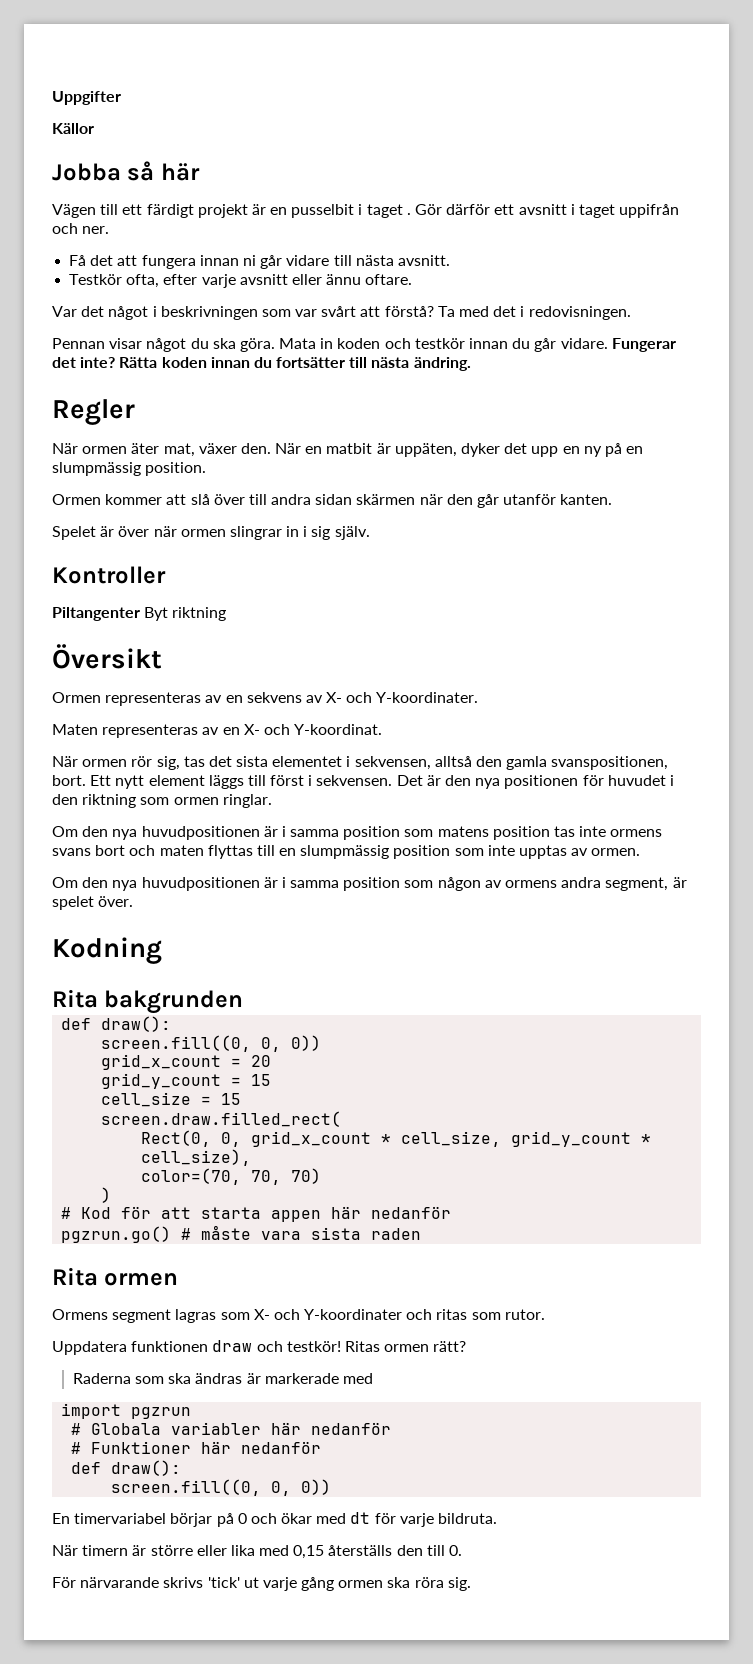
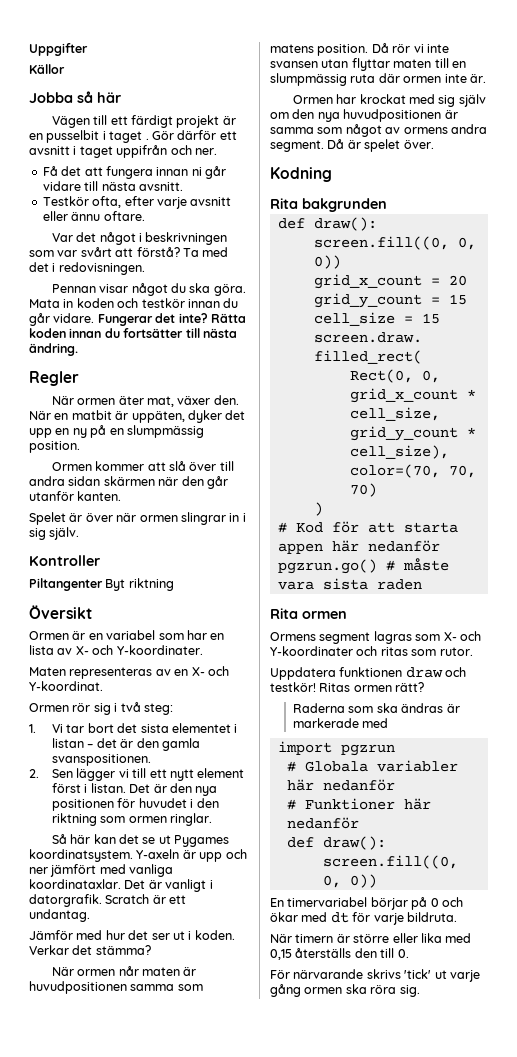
[105,692,302,706] representeras av en sekvens -> [72,630,225,640] [29,645,54,655] är en variabel som har en lista
[52,756,669,770] [52,775,266,789] När ormen rör sig, tas det sista elementet i sekvensen, alltså den gamla svanspositionen, bort. Ett nytt element läggs till -> [29,702,173,715] [29,723,238,733] [52,738,200,751] [52,754,152,766] [29,768,245,781] Ormen rör sig i två steg: // 1. Vi tar bort det sista elementet i listan – det är den gamla svanspositionen. // 2. Sen lägger vi till ett nytt element
[316,775,393,786] sekvensen. -> [90,783,126,793] listan.
[52,826,663,840] [52,845,641,859] [52,877,481,891] Om den nya huvudpositionen är i samma position som matens position tas inte ormens svans bort och maten flyttas till en slumpmässig position som inte upptas av ormen. // Om den nya huvudpositionen är i samma position som någon -> [51,834,230,847] [29,849,247,862] [29,864,174,877] [29,879,213,892] [29,894,187,907] [29,909,90,922] [29,930,235,940] [29,945,151,955] [51,966,197,976] [29,981,203,994] [270,43,449,56] [270,58,466,71] [270,73,486,86] [292,94,486,107] [270,109,458,122] [270,124,382,137] Så här kan det se ut Pygames koordinatsystem. Y-axeln är upp och ner jämfört med vanliga koordinataxlar. Det är vanligt i datorgrafik. Scratch är ett undantag. // Jämför med hur det ser ut i koden. Verkar det stämma? // När ormen når maten är huvudpositionen samma som matens position. Då rör vi inte svansen utan flyttar maten till en slumpmässig ruta där ormen inte är. // Ormen har krockat med sig själv om den nya huvudpositionen är samma som något
[605,877,669,891] segment, -> [270,139,345,152] segment. Då

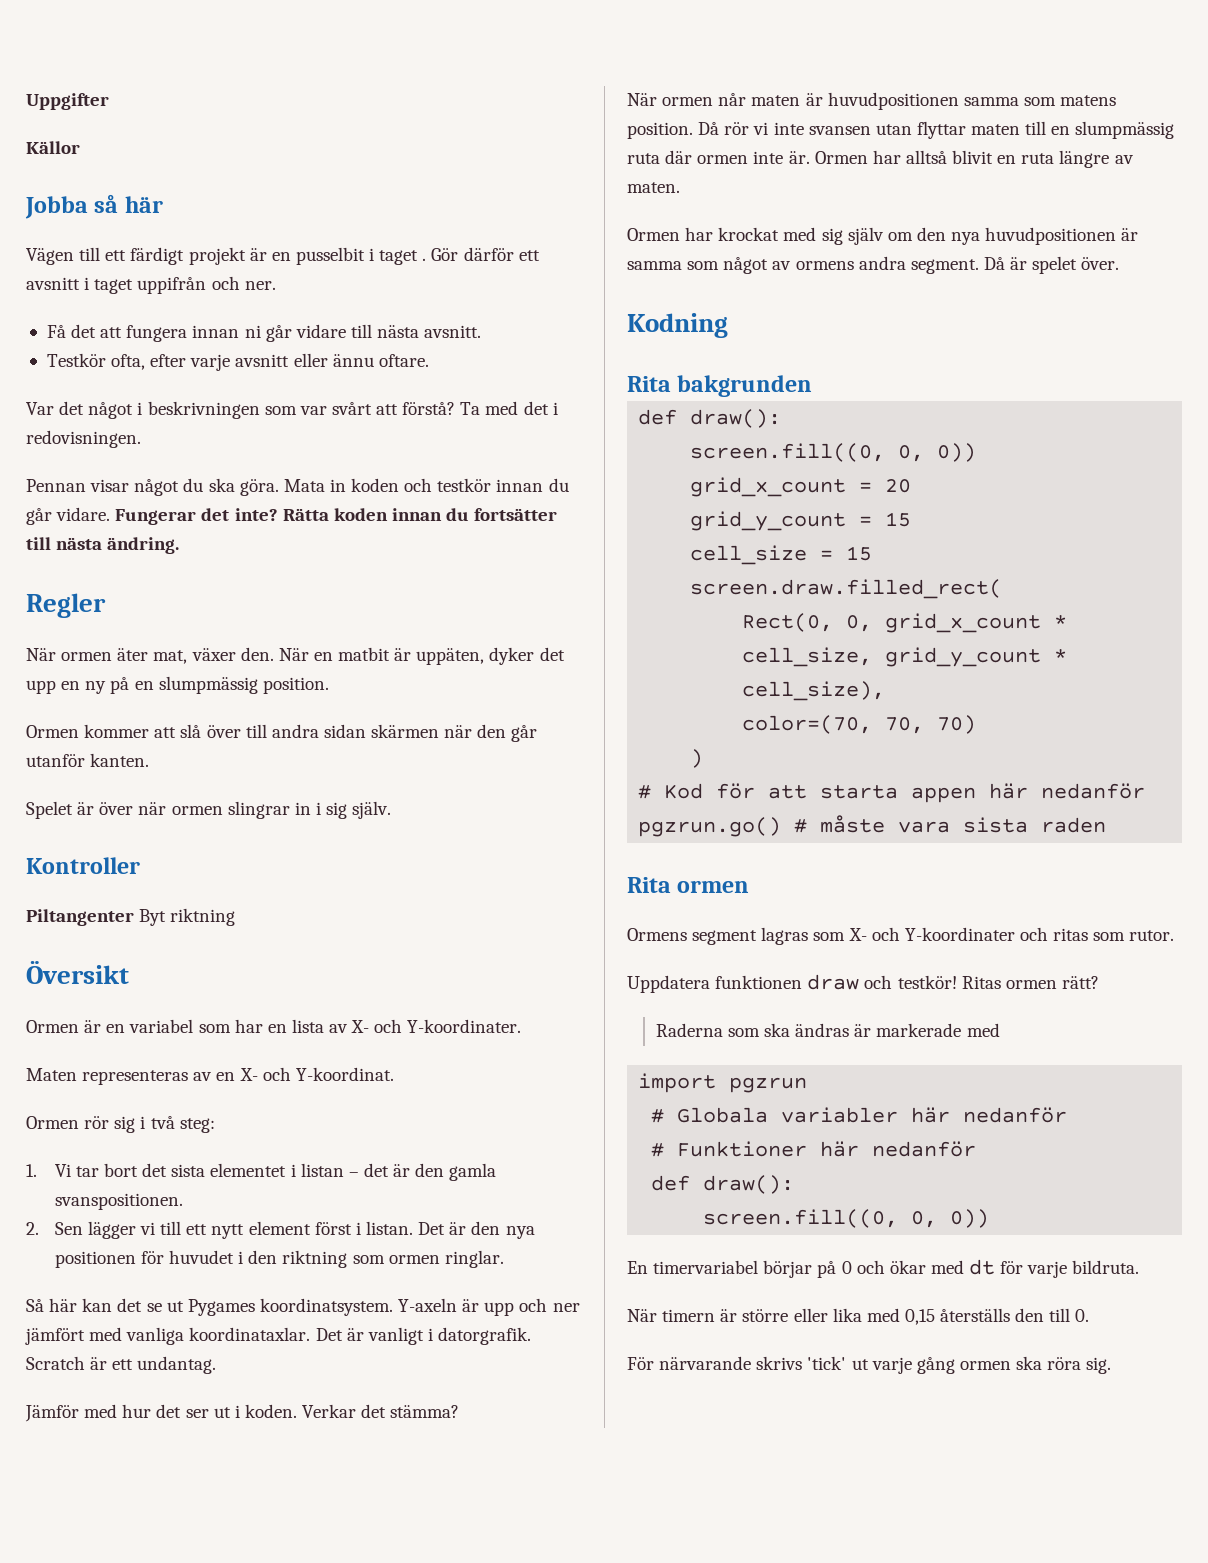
(486, 78) none -> [814,150,1134,168] [627,182,680,193] Ormen har alltså blivit en ruta längre av maten.

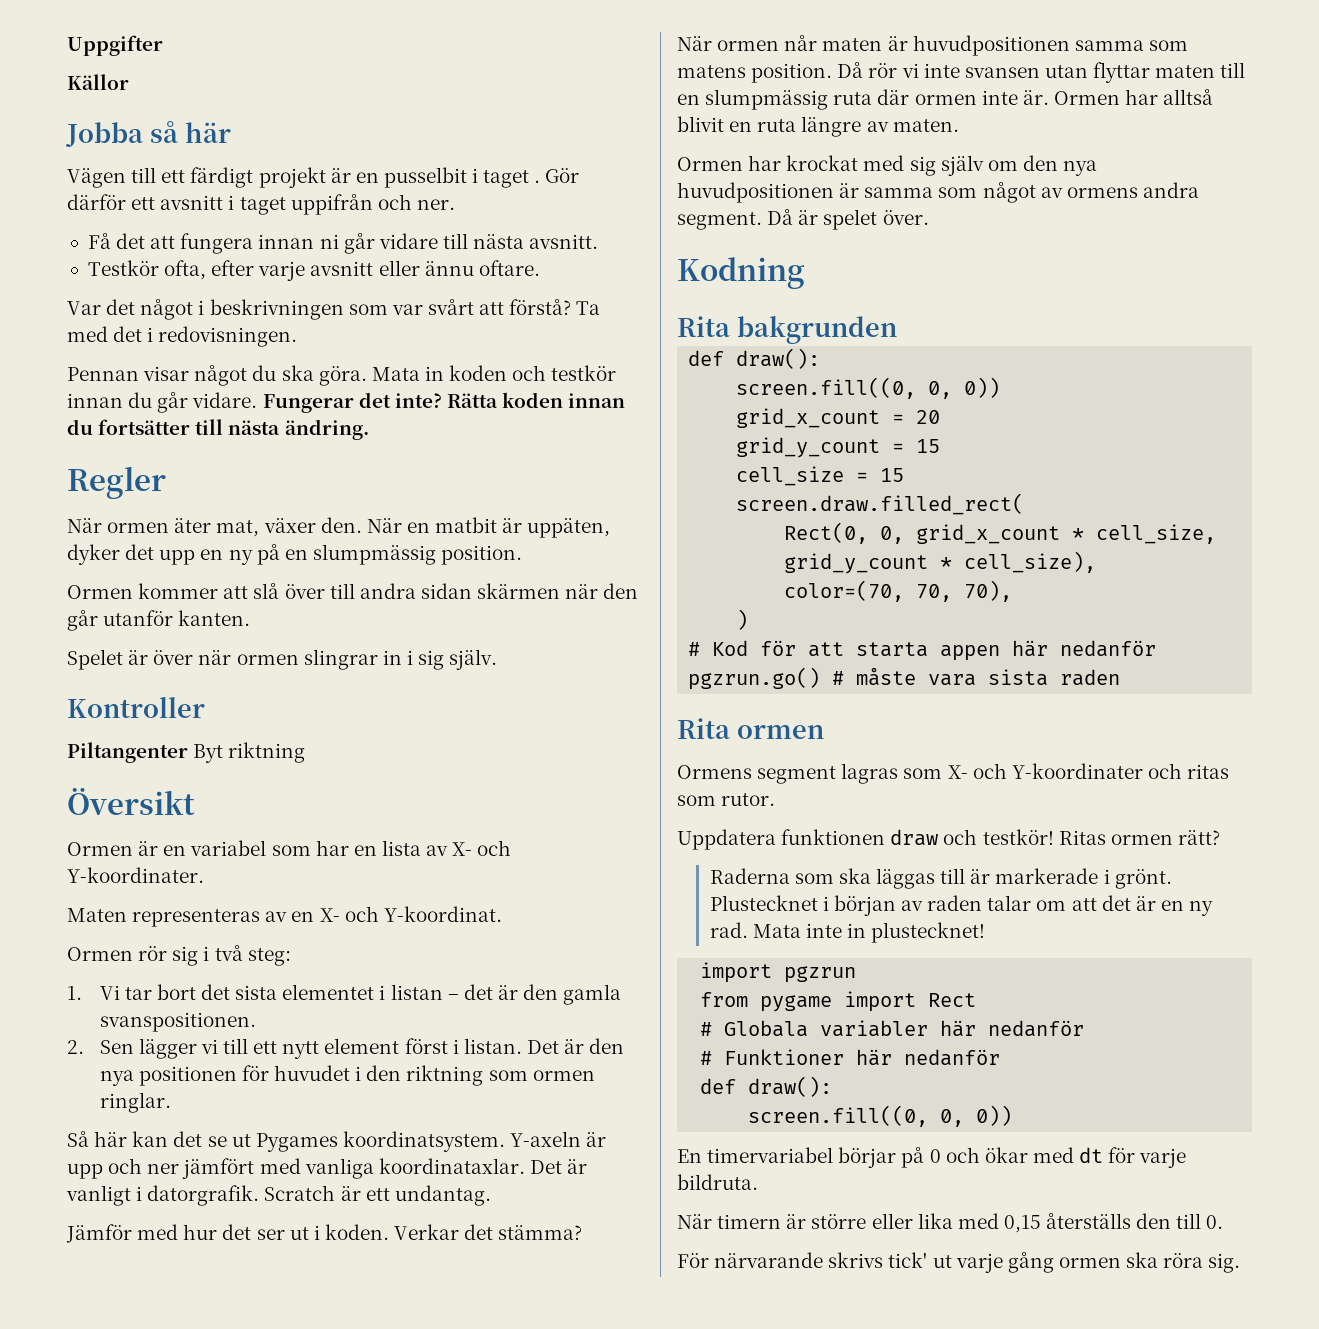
[937,715,977,734] 70) -> [964,580,1013,602] 70),
[795,1023,1000,1037] [638,1073,808,1093] ändras är markerade med // import pgzrun -> [875,868,1172,889] [709,895,1214,916] [709,922,986,943] [700,962,857,983] [700,991,977,1012] läggas till är markerade i grönt. Plustecknet i början av raden talar om att det är en ny rad. Mata inte in plustecknet! // import pgzrun // from pygame import Rect
[807,1356,847,1370] 'tick' -> [888,1252,928,1268] tick'

